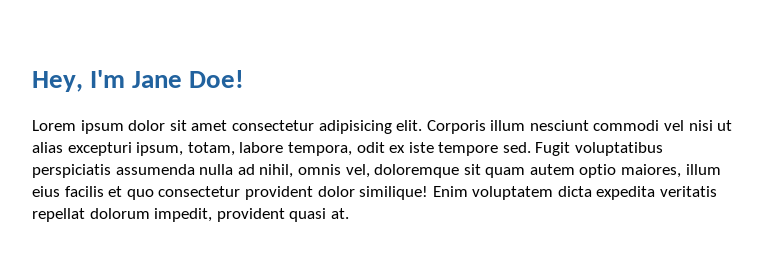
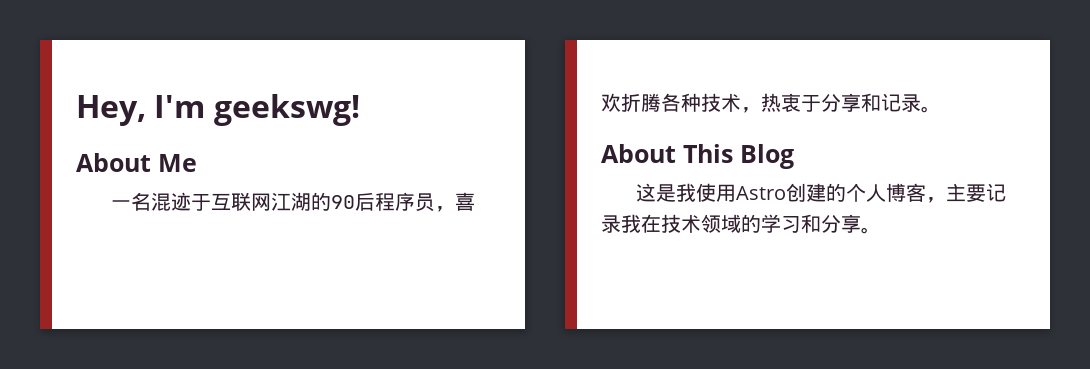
[132,70,245,88] [32,120,733,134] [32,142,664,156] [32,164,721,178] [32,186,718,200] [32,208,349,222] Jane Doe! // Lorem ipsum dolor sit amet consectetur adipisicing elit. Corporis illum nesciunt commodi vel nisi ut alias excepturi ipsum, totam, labore tempora, odit ex iste tempore sed. Fugit voluptatibus perspiciatis assumenda nulla ad nihil, omnis vel, doloremque sit quam autem optio maiores, illum eius facilis et quo consectetur provident dolor similique! Enim voluptatem dicta expedita veritatis repellat dolorum impedit, provident quasi at. -> [213,94,360,126] [76,153,197,172] [110,192,475,212] [601,93,941,113] [601,144,794,169] [635,183,1006,203] [601,214,881,234] geekswg! // About Me // 一名混迹于互联网江湖的90后程序员，喜欢折腾各种技术，热衷于分享和记录。 // About This Blog // 这是我使用Astro创建的个人博客，主要记录我在技术领域的学习和分享。

